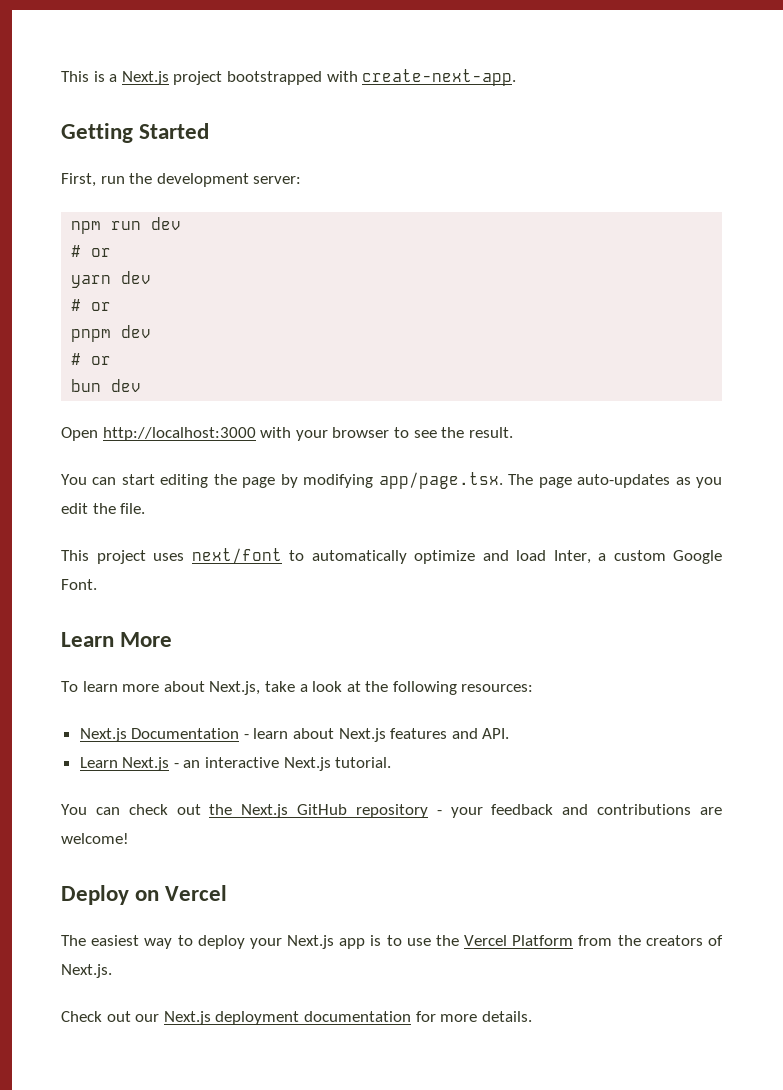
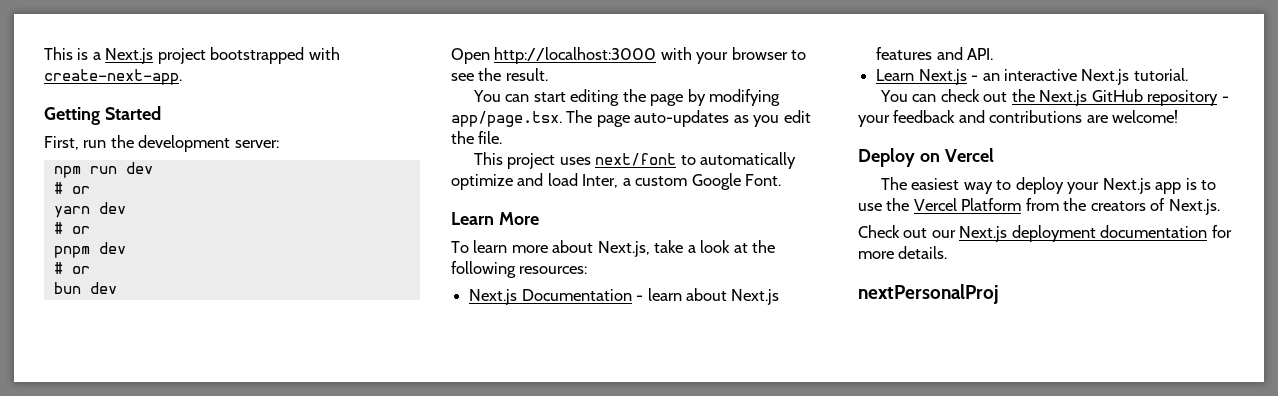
(532, 1016) none -> [858,284,999,304] // nextPersonalProj

